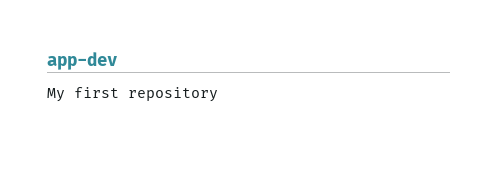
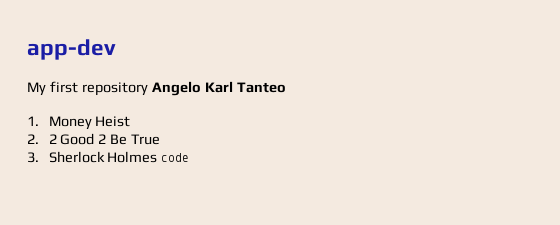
(218, 94) none -> [151,81,286,96] [27,116,131,130] [27,133,161,145] [27,151,190,163] Angelo Karl Tanteo // 1. Money Heist // 2. 2 Good 2 Be True // 3. Sherlock Holmes code

